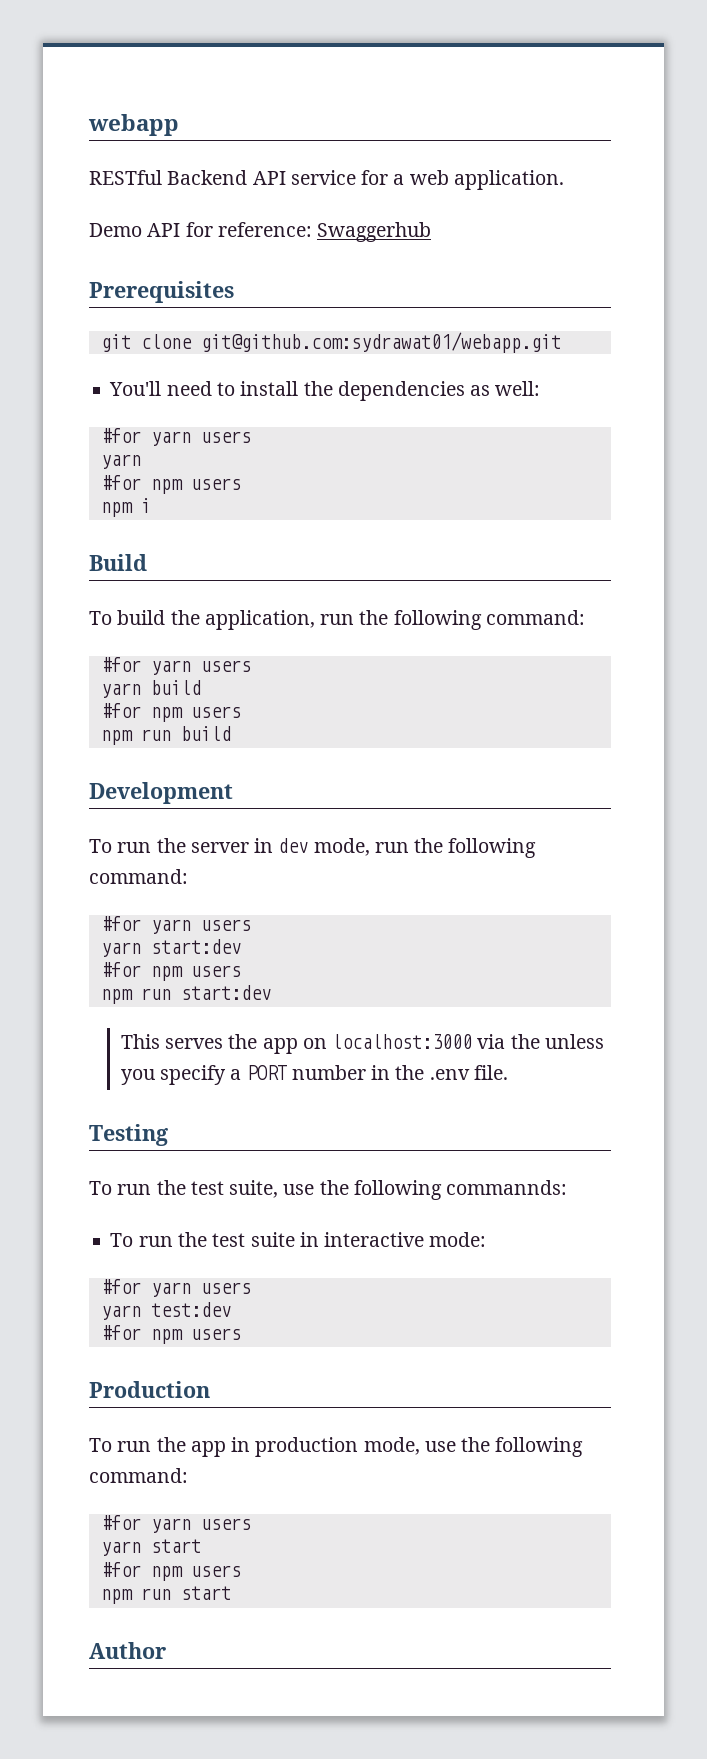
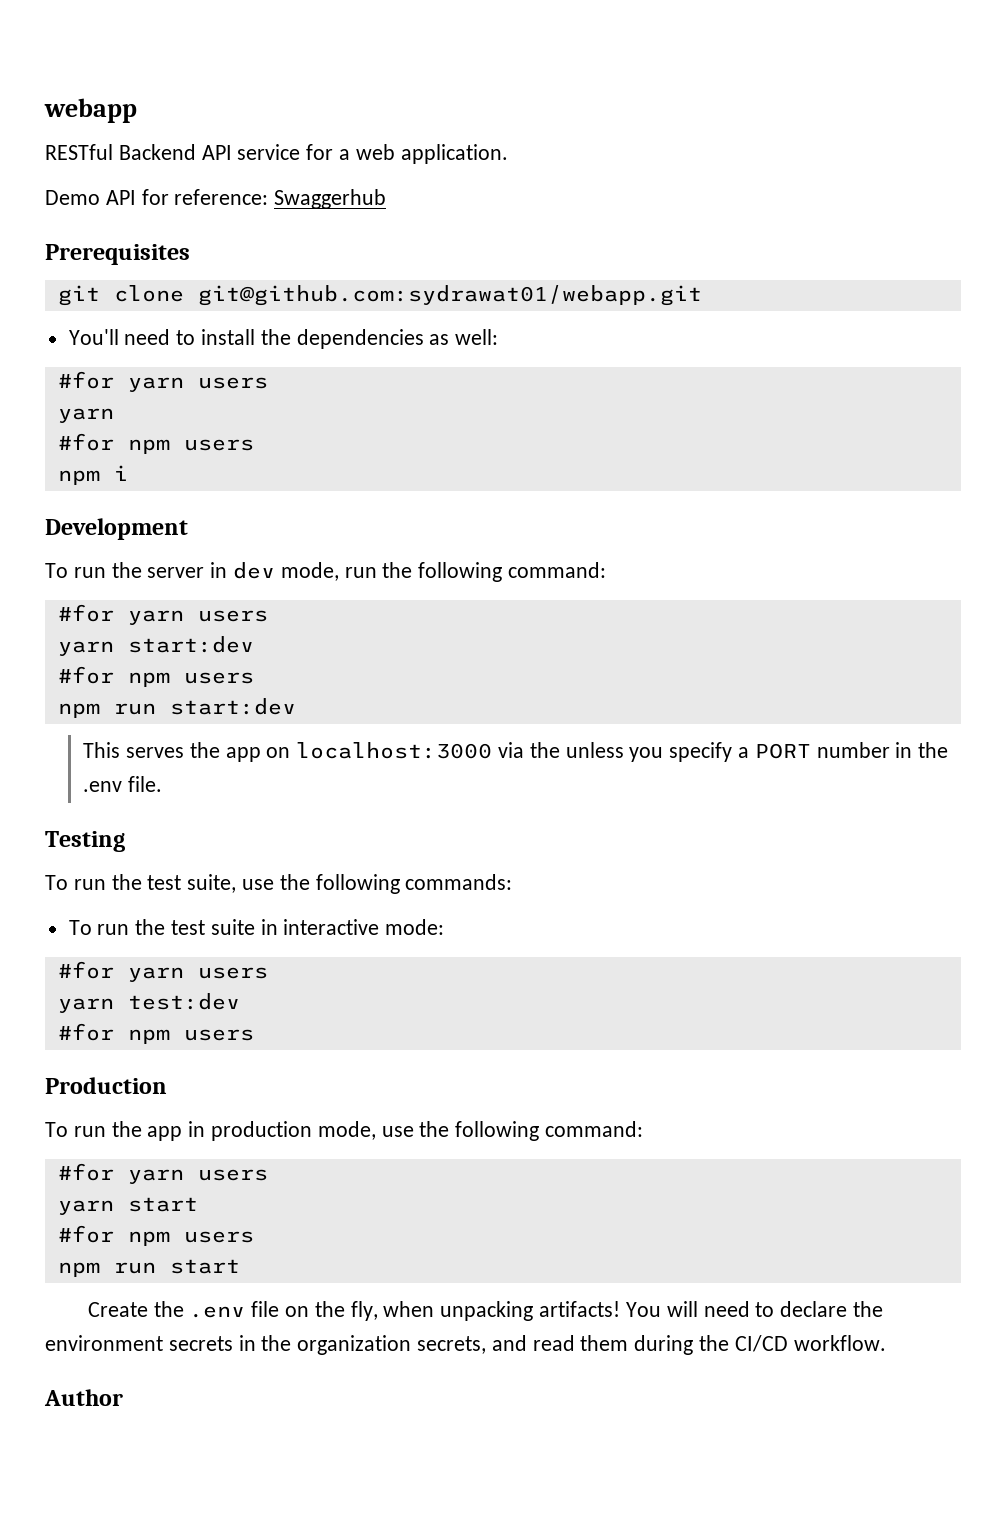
[89,554,147,571] [89,610,585,630] [100,657,251,675] [100,680,201,698] [100,703,241,722] [100,726,231,745] // Build // To build the application, run the following command: // #for yarn users // yarn build // #for npm users // npm run build -> (128, 473) none
[446,1180,568,1195] commannds: -> [405,874,513,890] commands:
(231, 1593) none -> [87,1301,883,1321] [45,1335,886,1355] // Create the .env file on the fly, when unpacking artifacts! You will need to declare the environment secrets in the organization secrets, and read them during the CI/CD workflow.

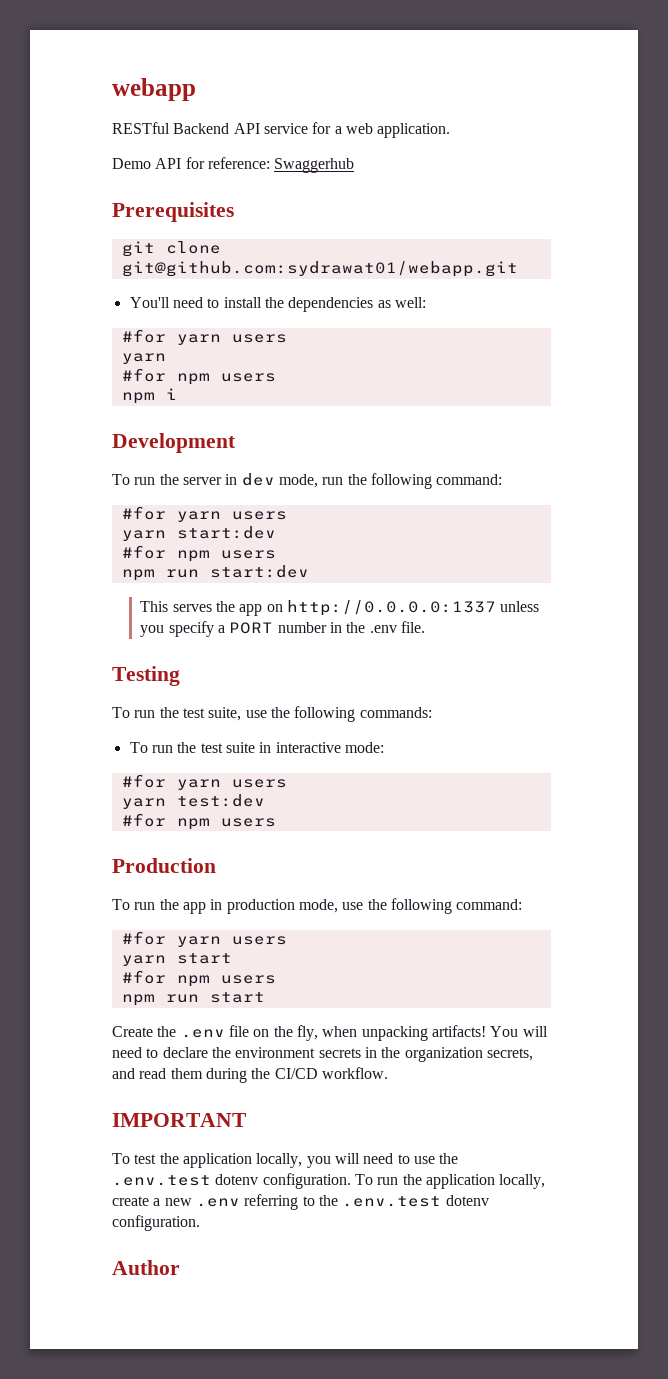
[296,742,560,759] localhost:3000 via the -> [286,600,496,616] http://0.0.0.0:1337
(886, 1343) none -> [112,1113,247,1127] [112,1153,459,1168] [112,1173,546,1189] [112,1194,489,1210] [112,1215,200,1231] // IMPORTANT // To test the application locally, you will need to use the .env.test dotenv configuration. To run the application locally, create a new .env referring to the .env.test dotenv configuration.

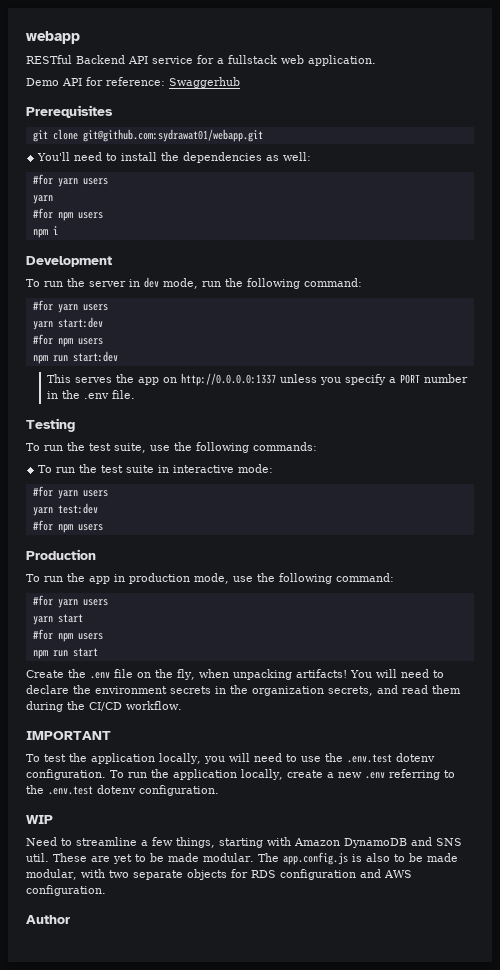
(342, 130) none -> [228,55,277,64] fullstack
(200, 1223) none -> [26,815,53,824] [26,837,462,848] [26,852,458,865] [26,869,412,880] [26,885,106,896] // WIP // Need to streamline a few things, starting with Amazon DynamoDB and SNS util. These are yet to be made modular. The app.config.js is also to be made modular, with two separate objects for RDS configuration and AWS configuration.

